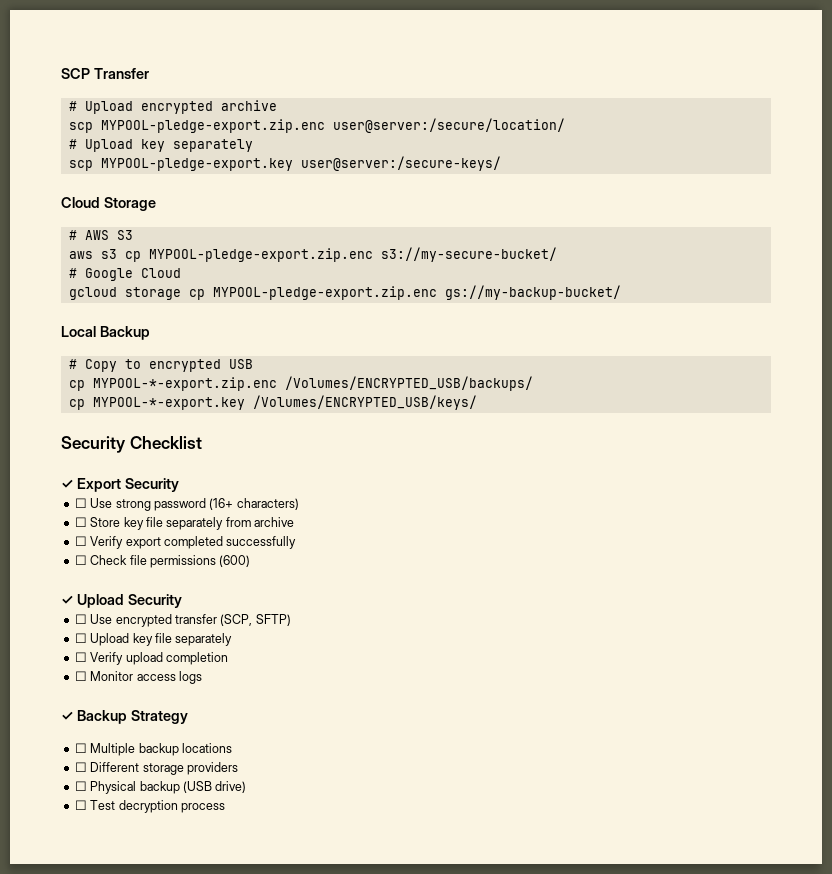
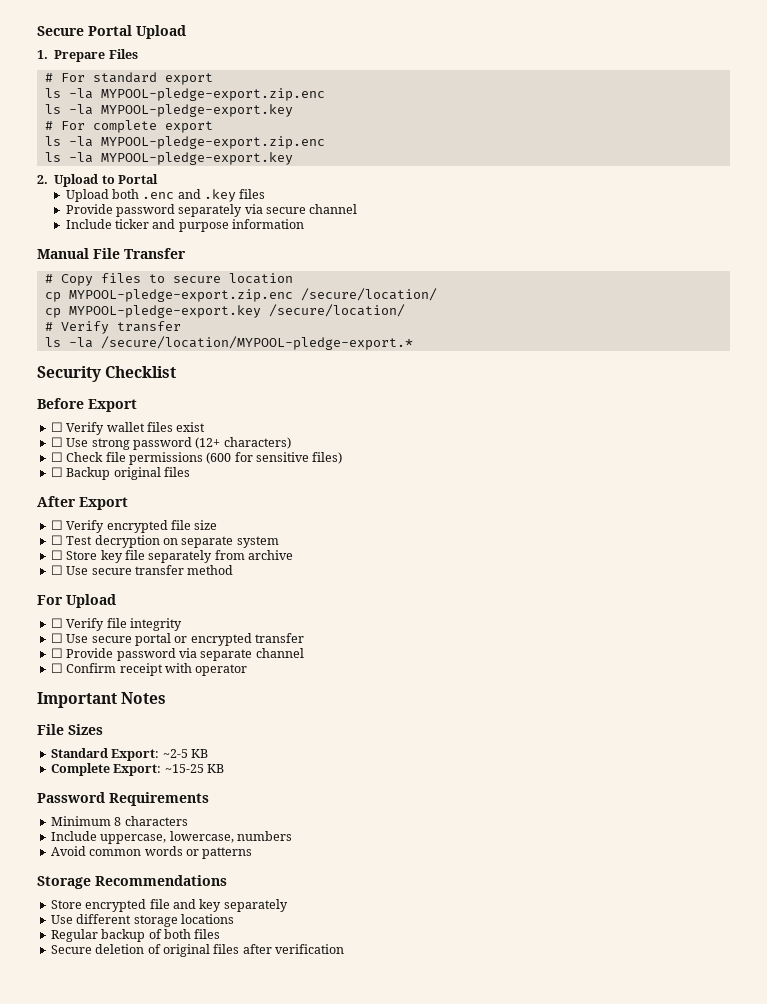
[61,68,149,79] [68,100,277,114] [68,118,565,133] [68,139,253,152] [68,156,501,171] [61,197,156,211] [68,230,133,240] [68,247,557,262] [68,268,181,281] [68,285,621,300] [61,326,150,340] [68,359,253,372] [68,376,533,391] [68,395,477,410] SCP Transfer // # Upload encrypted archive // scp MYPOOL-pledge-export.zip.enc user@server:/secure/location/ // # Upload key separately // scp MYPOOL-pledge-export.key user@server:/secure-keys/ // Cloud Storage // # AWS S3 // aws s3 cp MYPOOL-pledge-export.zip.enc s3://my-secure-bucket/ // # Google Cloud // gcloud storage cp MYPOOL-pledge-export.zip.enc gs://my-backup-bucket/ // Local Backup // # Copy to encrypted USB // cp MYPOOL-*-export.zip.enc /Volumes/ENCRYPTED_USB/backups/ // cp MYPOOL-*-export.key /Volumes/ENCRYPTED_USB/keys/ -> [37,25,186,39] [37,49,138,62] [44,72,213,85] [44,88,325,101] [44,104,293,117] [44,120,213,133] [44,136,325,149] [44,152,293,165] [37,174,158,187] [65,189,266,202] [65,204,358,217] [65,219,305,232] [37,248,186,259] [44,273,293,286] [44,288,437,302] [44,304,405,318] [44,321,181,334] [44,336,413,350] Secure Portal Upload // 1. Prepare Files // # For standard export // ls -la MYPOOL-pledge-export.zip.enc // ls -la MYPOOL-pledge-export.key // # For complete export // ls -la MYPOOL-pledge-export.zip.enc // ls -la MYPOOL-pledge-export.key // 2. Upload to Portal // Upload both .enc and .key files // Provide password separately via secure channel // Include ticker and purpose information // Manual File Transfer // # Copy files to secure location // cp MYPOOL-pledge-export.zip.enc /secure/location/ // cp MYPOOL-pledge-export.key /secure/location/ // # Verify transfer // ls -la /secure/location/MYPOOL-pledge-export.*
[61,478,179,492] ✓ Export Security -> [37,398,137,412] [50,422,206,435] Before Export // ☐ Verify wallet files exist
[209,498,234,510] (16+ -> [195,437,221,449] (12+
(299, 504) none -> [50,452,343,465] [50,467,190,480] [37,496,128,510] [50,520,218,533] [50,535,279,548] // ☐ Check file permissions (600 for sensitive files) // ☐ Backup original files // After Export // ☐ Verify encrypted file size // ☐ Test decryption on separate system
[90,536,297,549] [74,555,251,568] [61,594,182,608] [74,614,113,624] Verify export completed successfully // ☐ Check file permissions (600) // ✓ Upload Security // ☐ Use -> [66,565,234,575] [37,594,116,608] [50,618,182,631] [50,633,188,646] Use secure transfer method // For Upload // ☐ Verify file integrity // ☐ Use secure portal or
[220,614,291,626] [74,633,233,646] [74,652,228,665] [74,671,202,684] [61,710,188,724] [74,743,232,756] [74,762,238,775] [74,781,247,794] [74,800,225,813] (SCP, SFTP) // ☐ Upload key file separately // ☐ Verify upload completion // ☐ Monitor access logs // ✓ Backup Strategy // ☐ Multiple backup locations // ☐ Different storage providers // ☐ Physical backup (USB drive) // ☐ Test decryption process -> [50,648,304,661] [50,663,248,676] [37,692,167,708] [37,724,103,735] [50,748,208,761] [50,763,224,776] [37,792,209,806] [50,816,188,826] [50,831,292,844] [50,846,253,859] [37,875,227,889] [50,899,288,912] [50,914,234,927] [50,929,221,942] [50,944,344,957] // ☐ Provide password via separate channel // ☐ Confirm receipt with operator // Important Notes // File Sizes // Standard Export: ~2-5 KB // Complete Export: ~15-25 KB // Password Requirements // Minimum 8 characters // Include uppercase, lowercase, numbers // Avoid common words or patterns // Storage Recommendations // Store encrypted file and key separately // Use different storage locations // Regular backup of both files // Secure deletion of original files after verification

